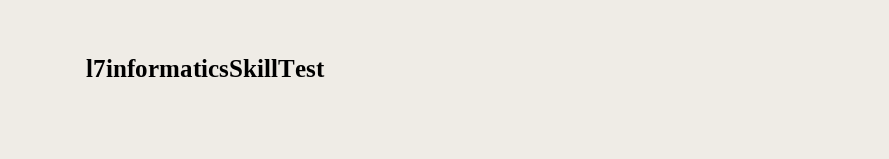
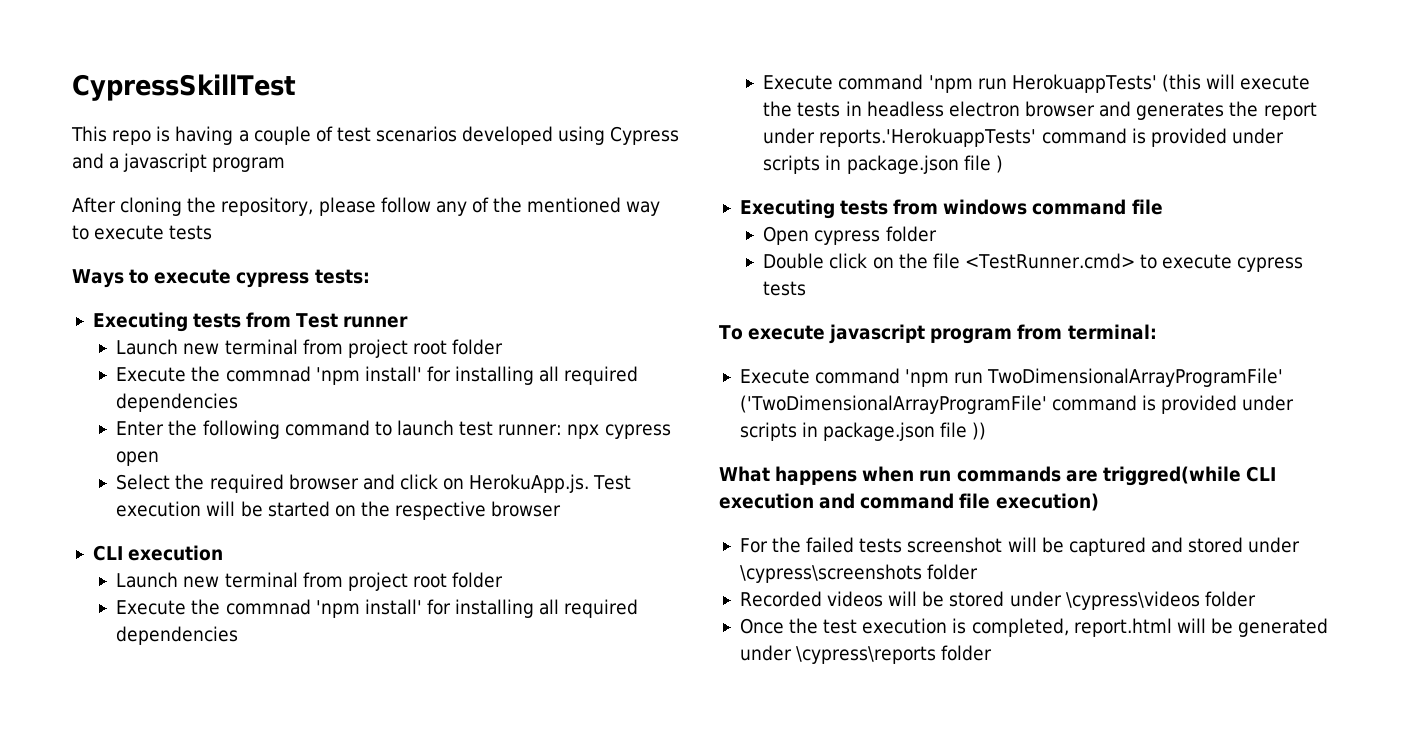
[86,59,325,77] l7informaticsSkillTest -> [72,74,296,101] [71,126,680,145] [72,153,286,172] [72,197,661,216] [72,225,213,240] [72,269,370,288] [92,312,409,332] [116,339,504,358] [116,366,639,385] [116,393,239,412] [116,420,671,439] [116,451,160,466] [116,474,632,493] [116,501,562,520] [92,545,224,561] [116,572,504,591] [116,599,639,618] [116,626,239,645] [763,74,1311,93] [763,101,1317,120] [763,128,1284,147] [763,155,1003,174] [739,199,1163,219] [763,226,937,245] [763,253,1304,272] [763,281,807,296] [719,324,1157,344] [739,368,1284,387] [739,395,1295,414] [739,422,987,441] [719,466,1276,486] [719,493,1099,511] [739,537,1301,556] [739,564,979,583] [739,591,1256,610] [739,618,1329,637] [739,645,993,664] CypressSkillTest // This repo is having a couple of test scenarios developed using Cypress and a javascript program // After cloning the repository, please follow any of the mentioned way to execute tests // Ways to execute cypress tests: // Executing tests from Test runner // Launch new terminal from project root folder // Execute the commnad 'npm install' for installing all required dependencies // Enter the following command to launch test runner: npx cypress open // Select the required browser and click on HerokuApp.js. Test execution will be started on the respective browser // CLI execution // Launch new terminal from project root folder // Execute the commnad 'npm install' for installing all required dependencies // Execute command 'npm run HerokuappTests' (this will execute the tests in headless electron browser and generates the report under reports.'HerokuappTests' command is provided under scripts in package.json file ) // Executing tests from windows command file // Open cypress folder // Double click on the file <TestRunner.cmd> to execute cypress tests // To execute javascript program from terminal: // Execute command 'npm run TwoDimensionalArrayProgramFile' ('TwoDimensionalArrayProgramFile' command is provided under scripts in package.json file )) // What happens when run commands are triggred(while CLI execution and command file execution) // For the failed tests screenshot will be captured and stored under \cypress\screenshots folder // Recorded videos will be stored under \cypress\videos folder // Once the test execution is completed, report.html will be generated under \cypress\reports folder

